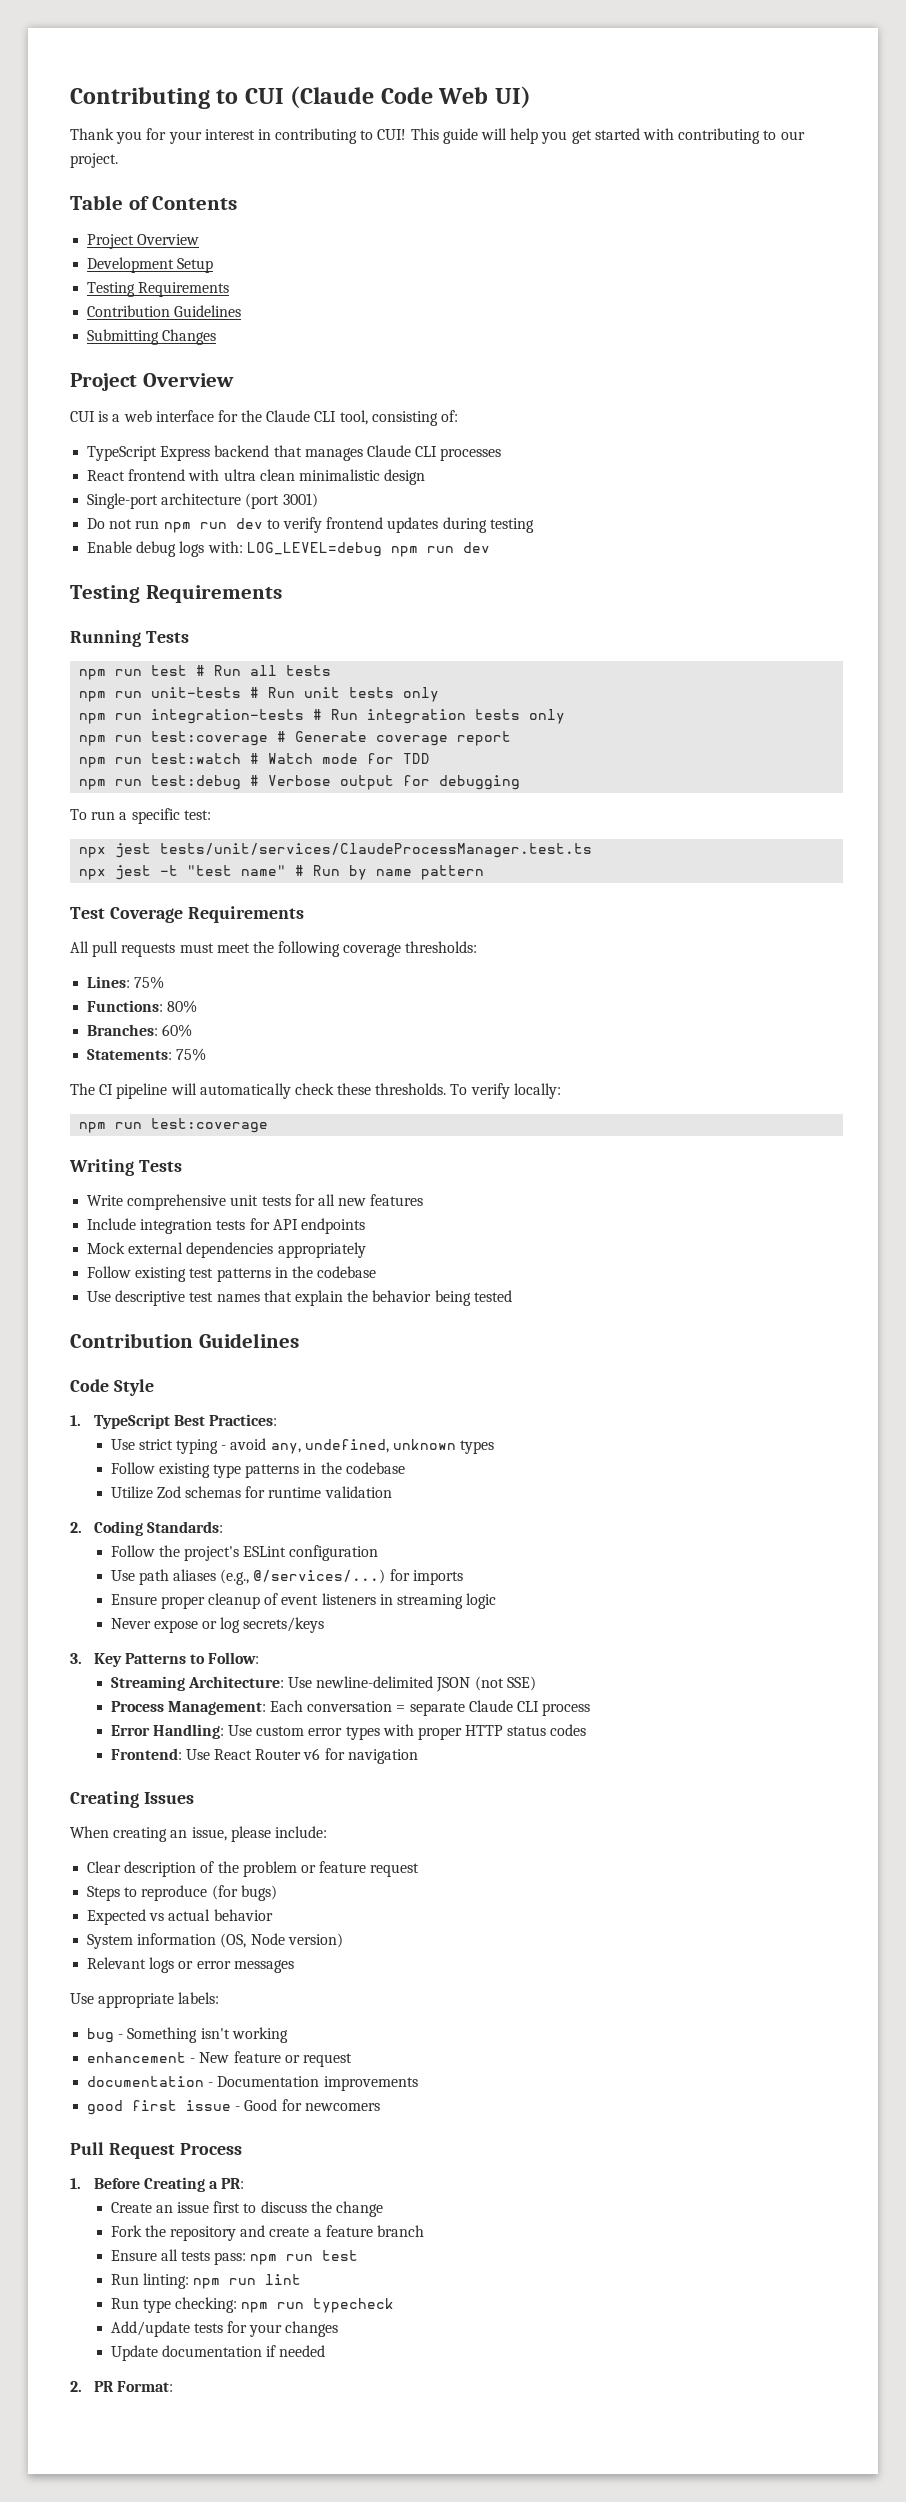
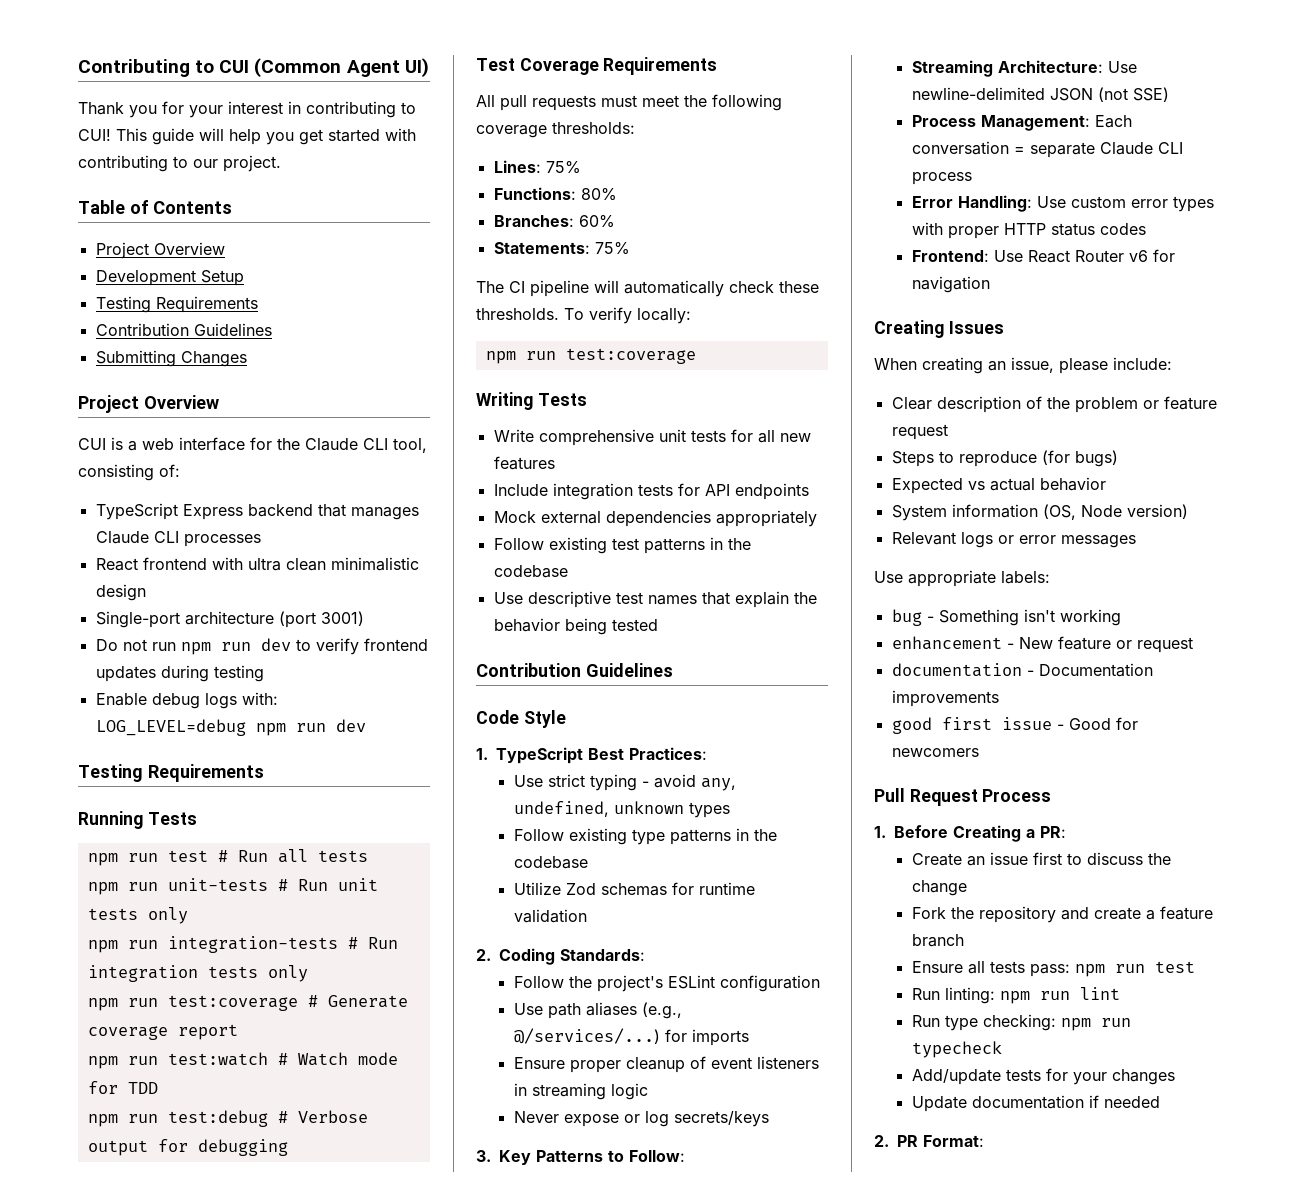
[290,86,489,108] (Claude Code Web -> [254,58,400,77] (Common Agent
[70,808,211,824] [79,843,593,858] [79,865,485,880] // To run a specific test: // npx jest tests/unit/services/ClaudeProcessManager.test.ts // npx jest -t "test name" # Run by name pattern -> (288, 1147) none

